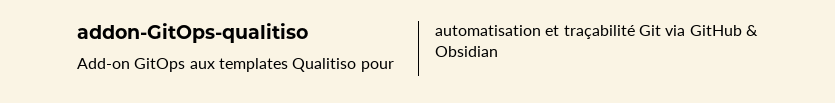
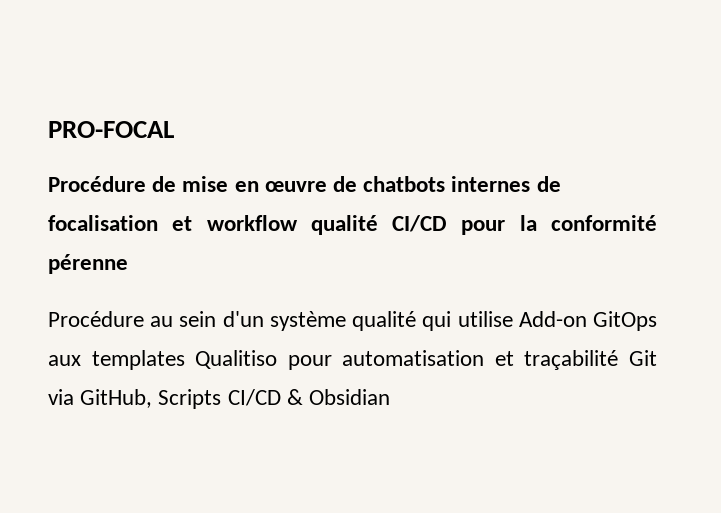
[77,23,308,43] addon-GitOps-qualitiso // -> [48,121,174,138] [48,176,561,192] [48,215,657,235] [48,254,128,274] [48,311,513,331] PRO-FOCAL // Procédure de mise en œuvre de chatbots internes de focalisation et workflow qualité CI/CD pour la conformité pérenne // Procédure au sein d'un système qualité qui utilise
[689,25,742,36] GitHub -> [80,389,281,409] GitHub, Scripts CI/CD

